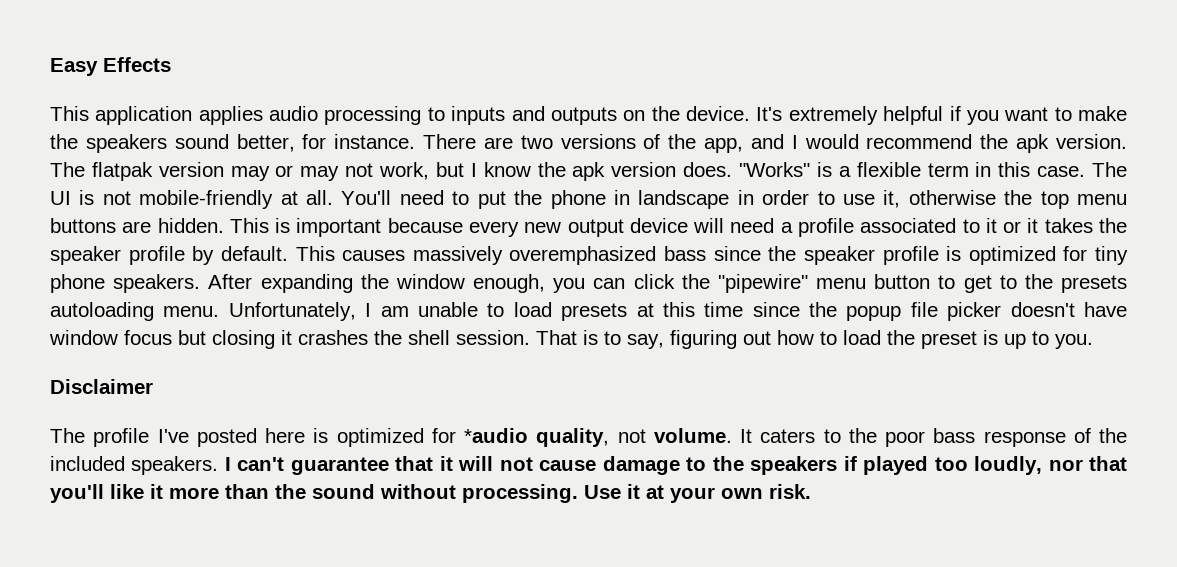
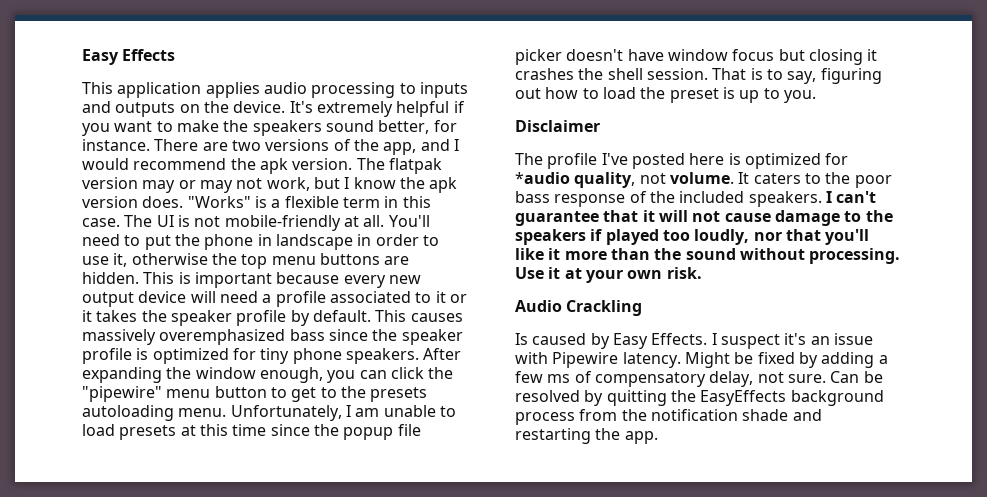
(811, 491) none -> [515,300,643,316] [515,333,873,349] [515,352,888,368] [515,371,883,387] [515,390,884,406] [515,409,822,425] [515,428,658,444] // Audio Crackling // Is caused by Easy Effects. I suspect it's an issue with Pipewire latency. Might be fixed by adding a few ms of compensatory delay, not sure. Can be resolved by quitting the EasyEffects background process from the notification shade and restarting the app.

